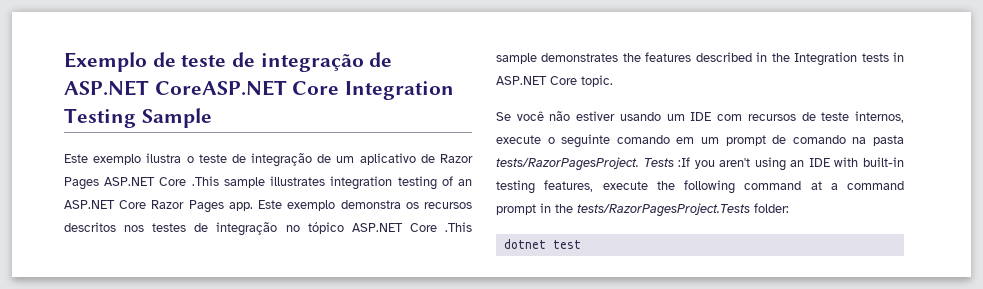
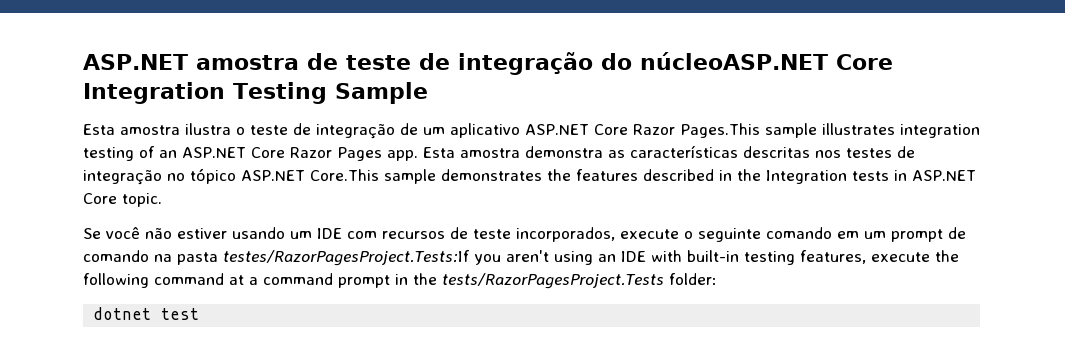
[64,52,147,72] Exemplo -> [83,54,299,70] ASP.NET amostra
[369,52,393,67] [64,80,287,96] de ASP.NET CoreASP.NET -> [600,52,828,70] do núcleoASP.NET
[64,154,142,165] Este exemplo -> [83,124,180,135] Esta amostra
[420,154,474,163] [64,176,219,190] de Razor Pages ASP.NET Core .This -> [525,123,760,138] ASP.NET Core Razor Pages.This
[258,200,473,211] [64,222,116,232] Este exemplo demonstra os recursos descritos -> [422,145,810,158] Esta amostra demonstra as características descritas
[409,222,472,232] Core .This -> [309,169,379,181] Core.This
[855,111,904,123] internos, -> [516,227,615,242] incorporados,
[496,157,691,171] tests/RazorPagesProject. Tests :If -> [223,250,470,266] testes/RazorPagesProject.Tests:If

